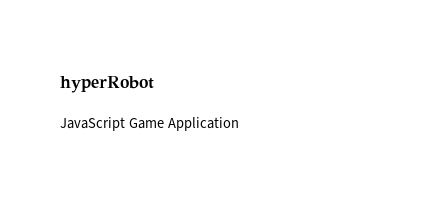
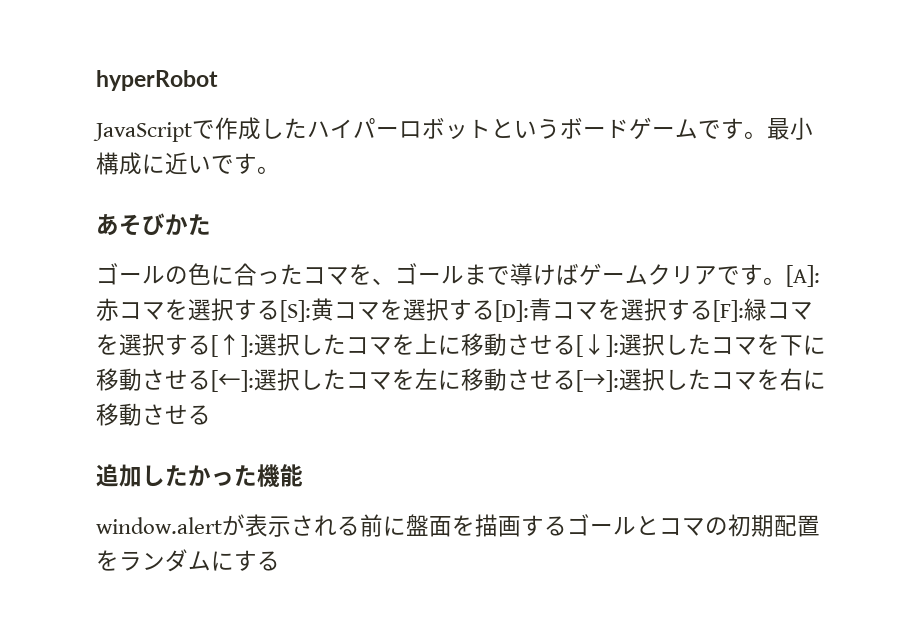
[128,117,239,131] Game Application -> [192,117,813,140] [96,152,280,175] [96,213,211,236] [96,263,820,287] [96,298,813,322] [96,333,826,357] [96,368,826,392] [96,403,211,426] [96,464,303,487] [96,514,820,537] [96,549,280,572] で作成したハイパーロボットというボードゲームです。最小構成に近いです。 // あそびかた // ゴールの色に合ったコマを、ゴールまで導けばゲームクリアです。[A]:赤コマを選択する[S]:黄コマを選択する[D]:青コマを選択する[F]:緑コマを選択する[↑]:選択したコマを上に移動させる[↓]:選択したコマを下に移動させる[←]:選択したコマを左に移動させる[→]:選択したコマを右に移動させる // 追加したかった機能 // window.alertが表示される前に盤面を描画するゴールとコマの初期配置をランダムにする

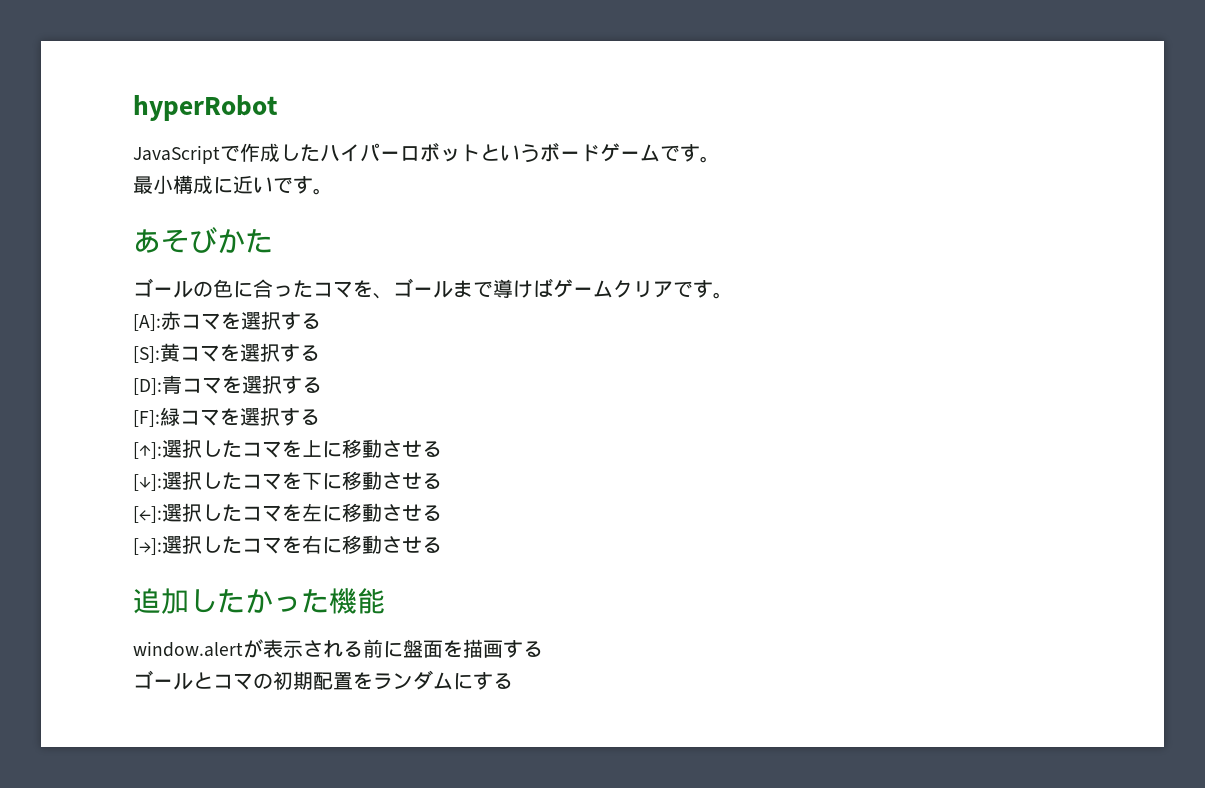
(767, 135) none -> (720, 159) //
(786, 281) none -> (733, 295) //
(280, 310) none -> (321, 321) //
(495, 310) none -> (320, 353) //
(713, 310) none -> (322, 385) //
(211, 345) none -> (320, 417) //
(576, 345) none -> (442, 449) //
(211, 380) none -> (442, 481) //
(576, 380) none -> (442, 513) //
(567, 526) none -> (543, 649) //

